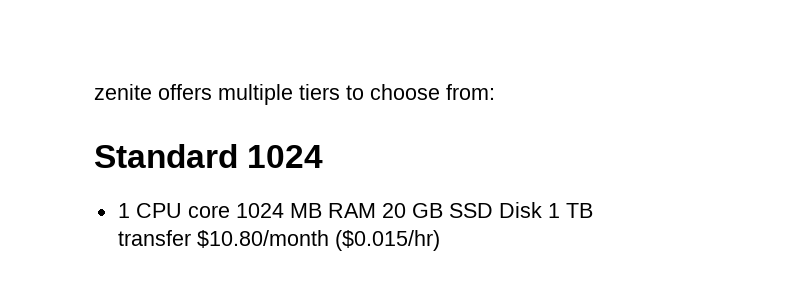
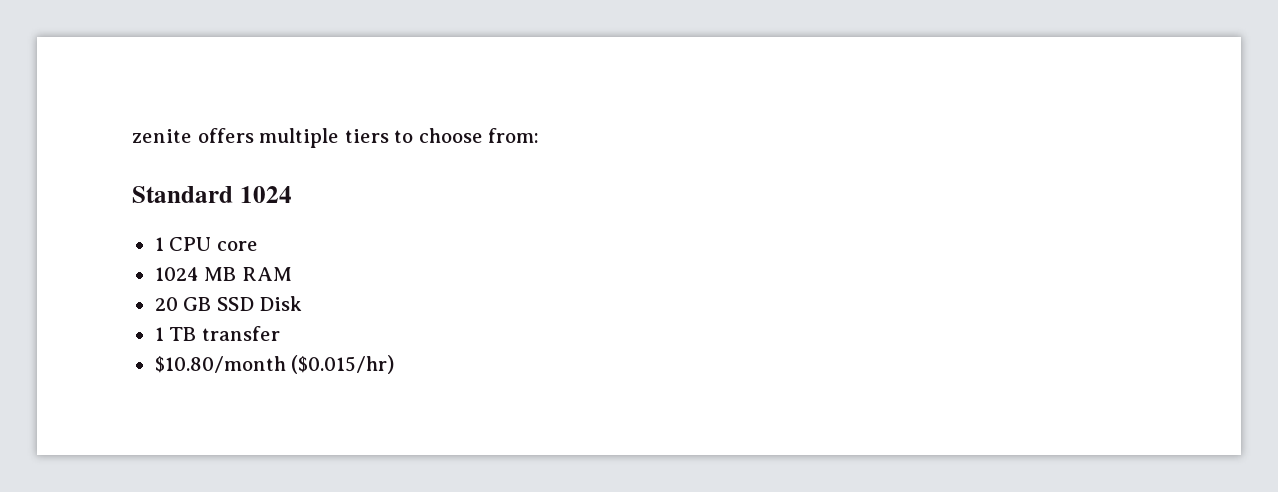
(230, 211) none -> (258, 246) //
(376, 210) none -> (292, 274) //
(542, 210) none -> (303, 303) //
(191, 238) none -> (280, 333) //

